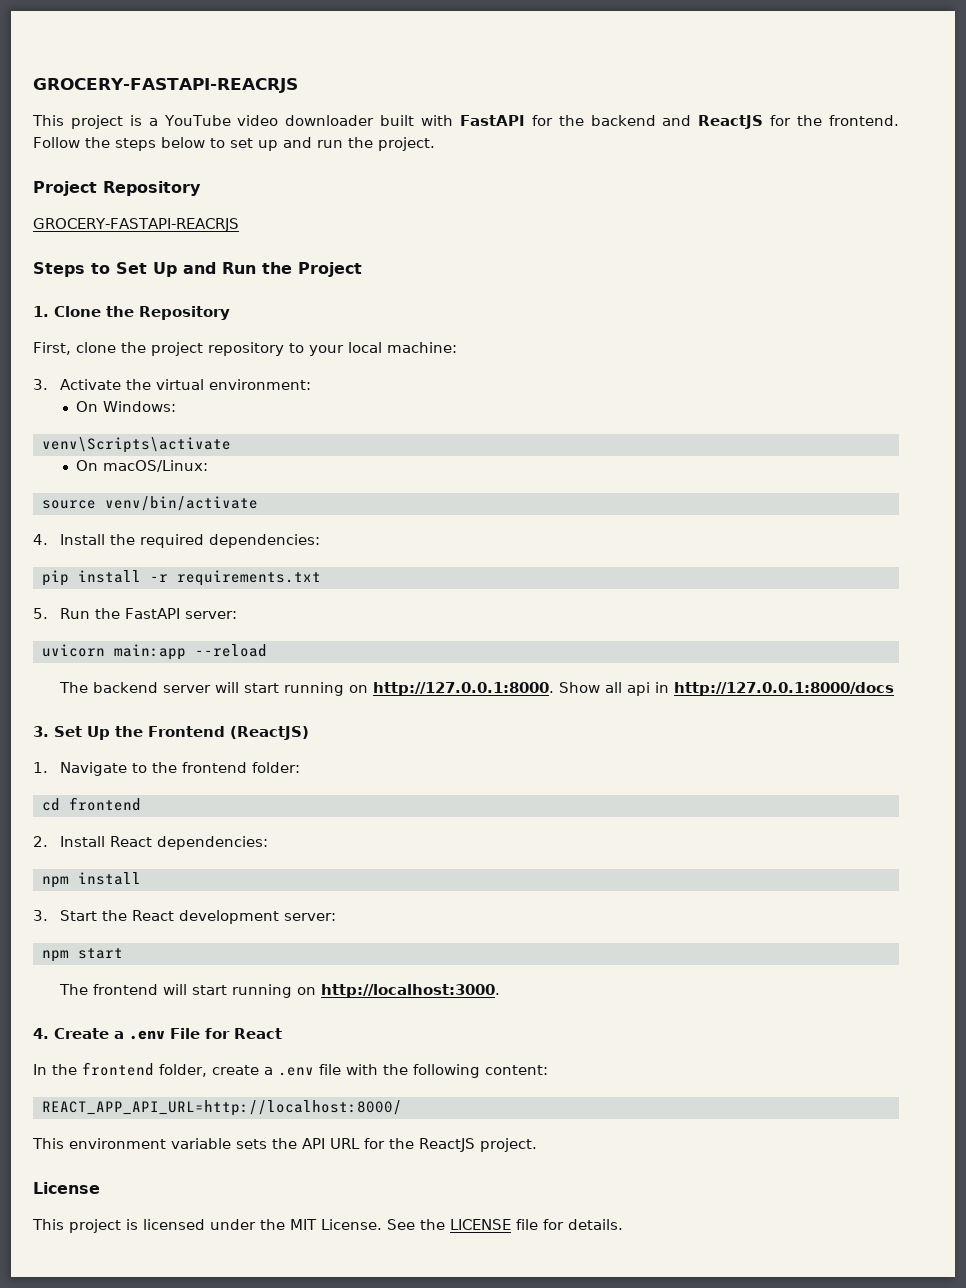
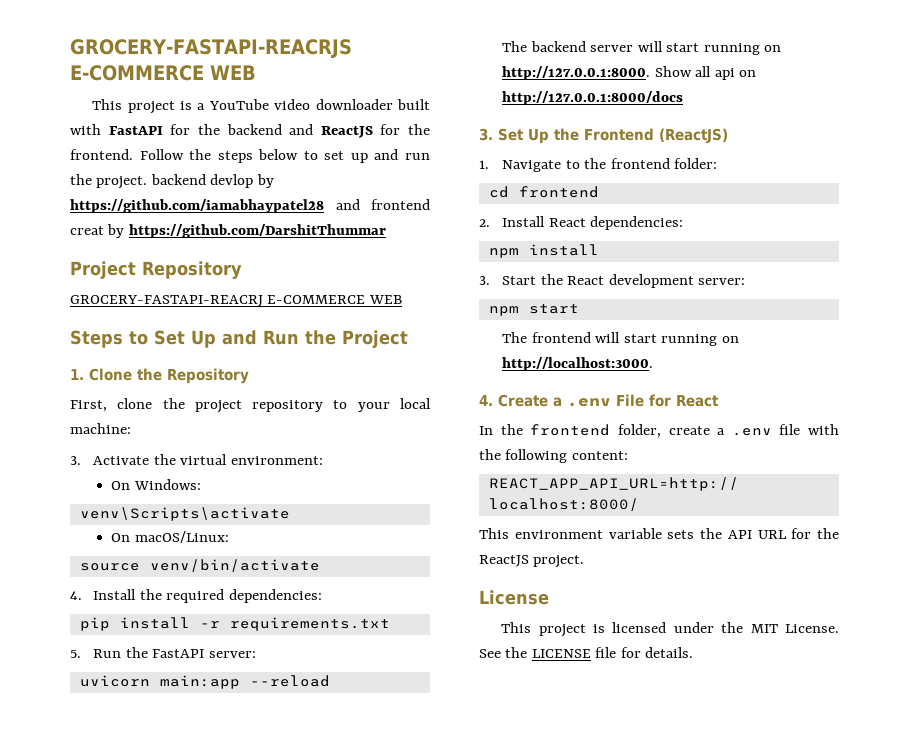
[33,78,298,93] GROCERY-FASTAPI-REACRJS -> [70,39,352,58] [70,65,256,81] GROCERY-FASTAPI-REACRJS E-COMMERCE WEB
(435, 144) none -> [150,174,274,188] [70,199,430,213] [70,224,386,238] backend devlop by https://github.com/iamabhaypatel28 and frontend creat by https://github.com/DarshitThummar
[33,218,239,232] GROCERY-FASTAPI-REACRJS -> [70,295,402,307] GROCERY-FASTAPI-REACRJ E-COMMERCE WEB
[655,682,670,693] in -> [739,70,757,77] on

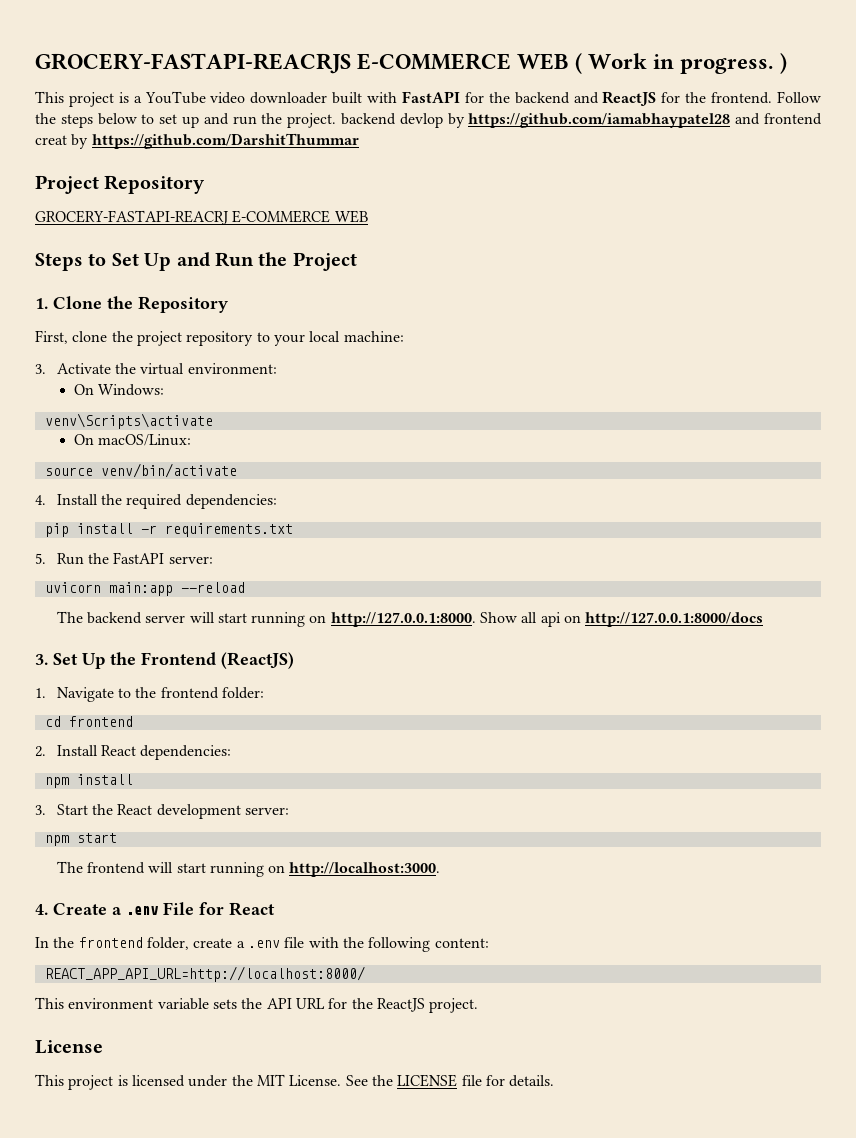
(256, 72) none -> [575,53,787,74] ( Work in progress. )

